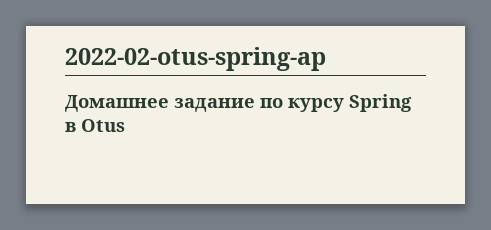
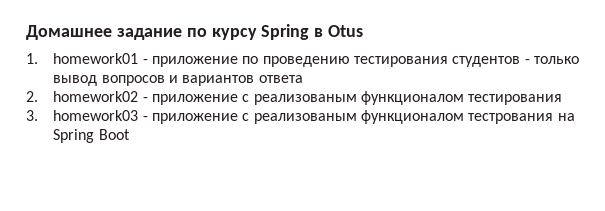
[65,47,326,71] 2022-02-otus-spring-ap // -> (26, 32) none
(125, 125) none -> [26,53,579,67] [53,75,303,86] [26,91,563,105] [26,110,575,124] [53,129,130,143] // 1. homework01 - приложение по проведению тестирования студентов - только вывод вопросов и вариантов ответа // 2. homework02 - приложение с реализованым функционалом тестирования // 3. homework03 - приложение с реализованым функционалом тестрования на Spring Boot

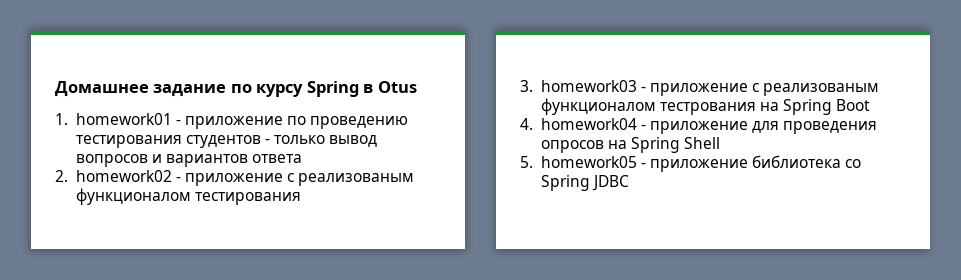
(130, 134) none -> [520,118,878,134] [540,137,721,153] [520,155,862,172] [540,175,629,191] // 4. homework04 - приложение для проведения опросов на Spring Shell // 5. homework05 - приложение библиотека co Spring JDBC

